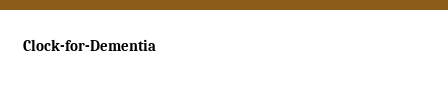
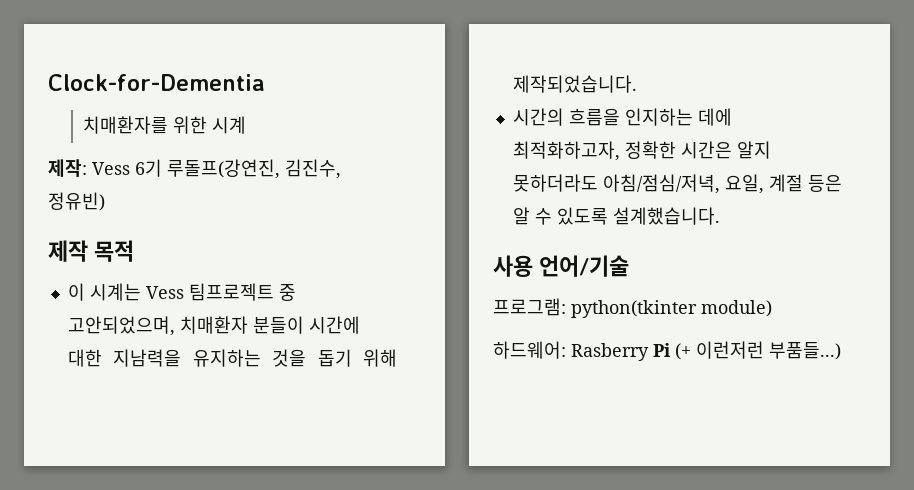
(156, 45) none -> [83,116,247,134] [48,159,341,179] [48,192,105,211] [48,240,134,262] [67,283,296,301] [67,316,360,336] [67,349,397,367] [512,75,637,93] [512,108,732,126] [512,141,771,161] [512,174,842,194] [512,207,720,225] [493,255,629,277] [493,298,772,318] [493,341,841,361] // 치매환자를 위한 시계 // 제작: Vess 6기 루돌프(강연진, 김진수, 정유빈) // 제작 목적 // 이 시계는 Vess 팀프로젝트 중 고안되었으며, 치매환자 분들이 시간에 대한 지남력을 유지하는 것을 돕기 위해 제작되었습니다. // 시간의 흐름을 인지하는 데에 최적화하고자, 정확한 시간은 알지 못하더라도 아침/점심/저녁, 요일, 계절 등은 알 수 있도록 설계했습니다. // 사용 언어/기술 // 프로그램: python(tkinter module) // 하드웨어: Rasberry Pi (+ 이런저런 부품들...)

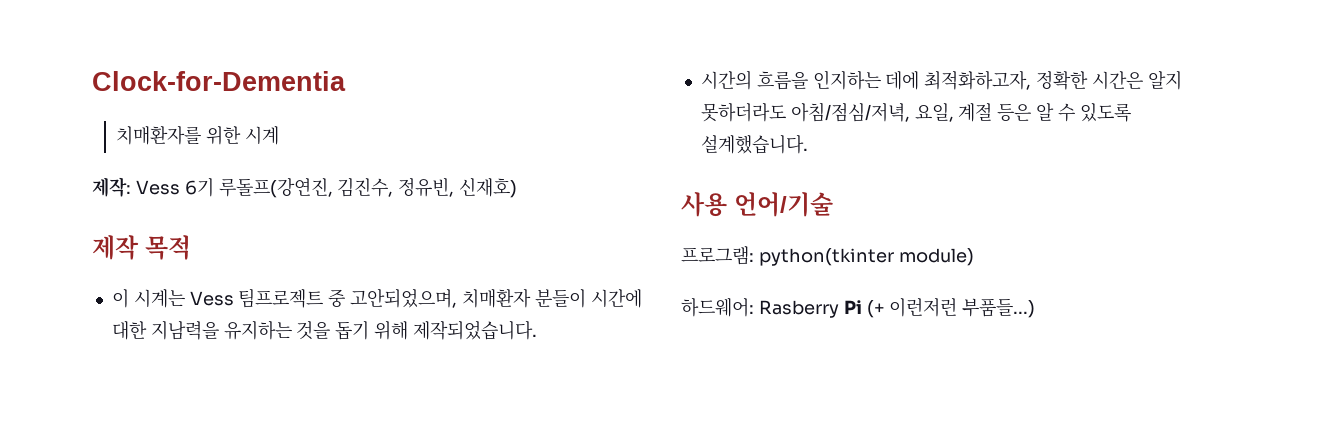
[48,192,105,211] 정유빈) -> [398,178,518,198] 정유빈, 신재호)

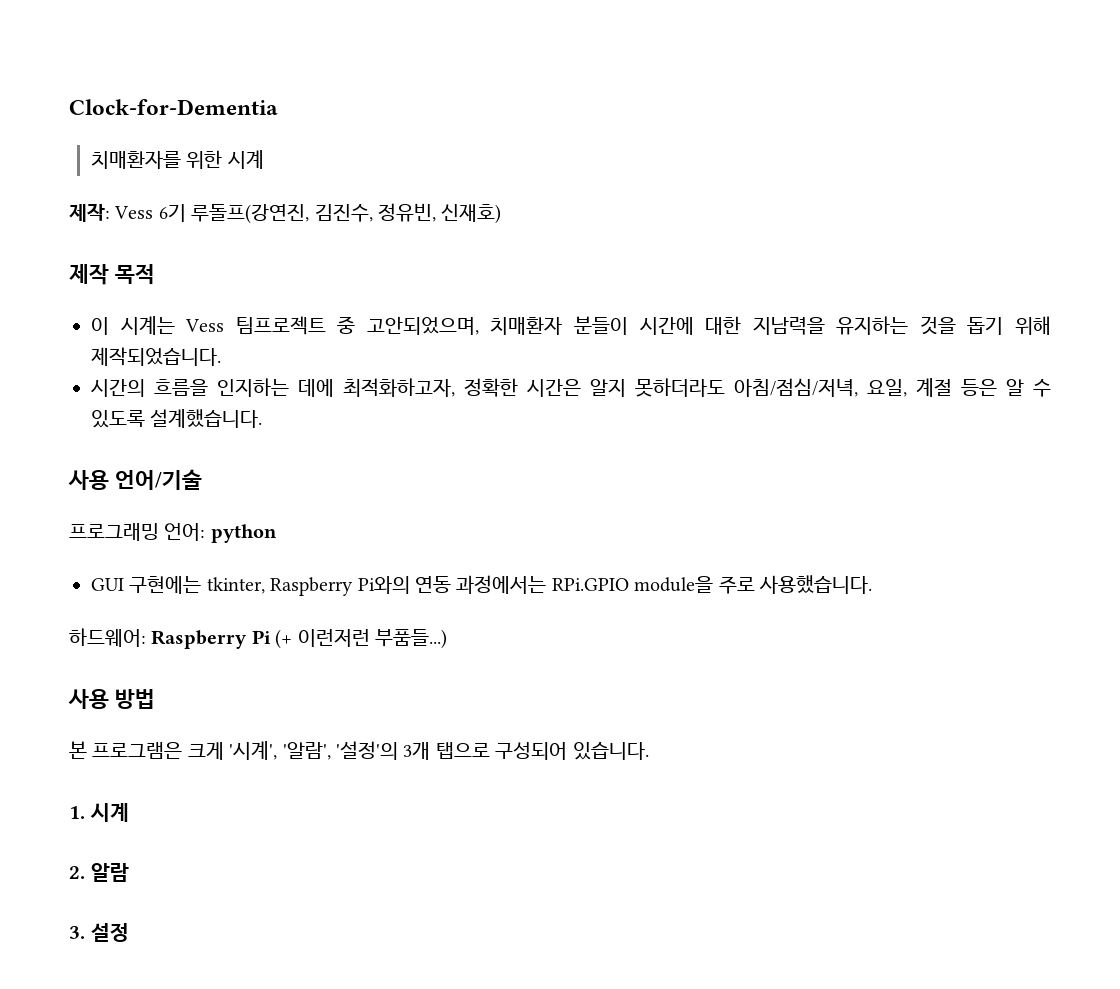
[681,246,974,266] 프로그램: python(tkinter module) -> [69,523,277,543] [91,575,872,596] 프로그래밍 언어: python // GUI 구현에는 tkinter, Raspberry Pi와의 연동 과정에서는 RPi.GPIO module을 주로 사용했습니다.
[758,300,839,318] Rasberry -> [151,630,248,649] Raspberry
(1036, 308) none -> [68,689,155,709] [69,741,649,760] [69,803,129,822] [69,863,129,882] [69,923,129,942] // 사용 방법 // 본 프로그램은 크게 '시계', '알람', '설정'의 3개 탭으로 구성되어 있습니다. // 1. 시계 // 2. 알람 // 3. 설정

